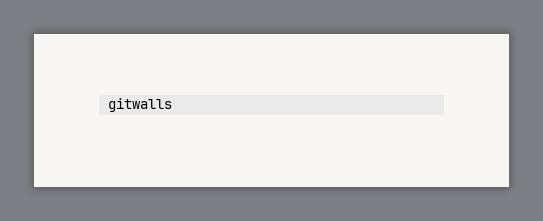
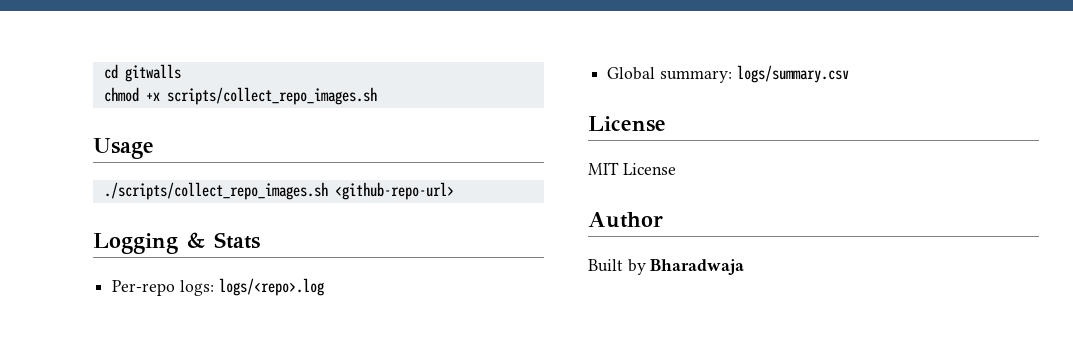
(108, 105) none -> [103,64,118,79] cd
(172, 105) none -> [103,87,377,105] [93,138,154,159] [103,182,454,200] [93,232,260,254] [112,278,324,296] [607,65,849,83] [588,116,666,132] [588,162,676,175] [588,212,663,228] [588,259,745,275] // chmod +x scripts/collect_repo_images.sh // Usage // ./scripts/collect_repo_images.sh <github-repo-url> // Logging & Stats // Per-repo logs: logs/<repo>.log // Global summary: logs/summary.csv // License // MIT License // Author // Built by Bharadwaja

